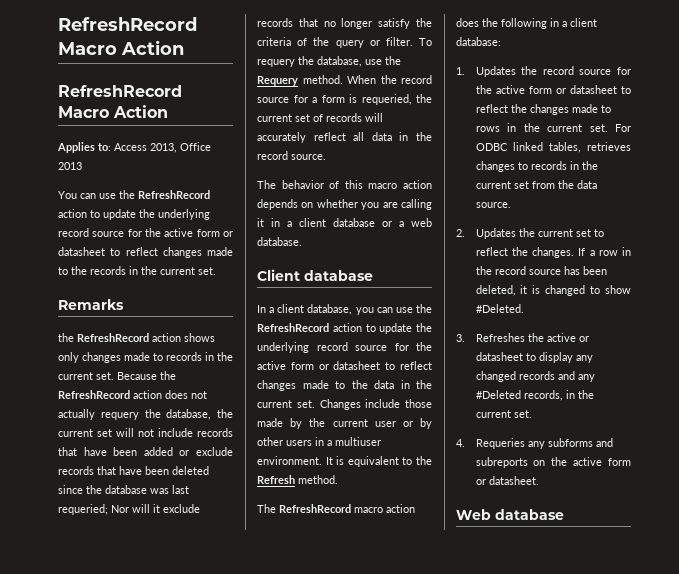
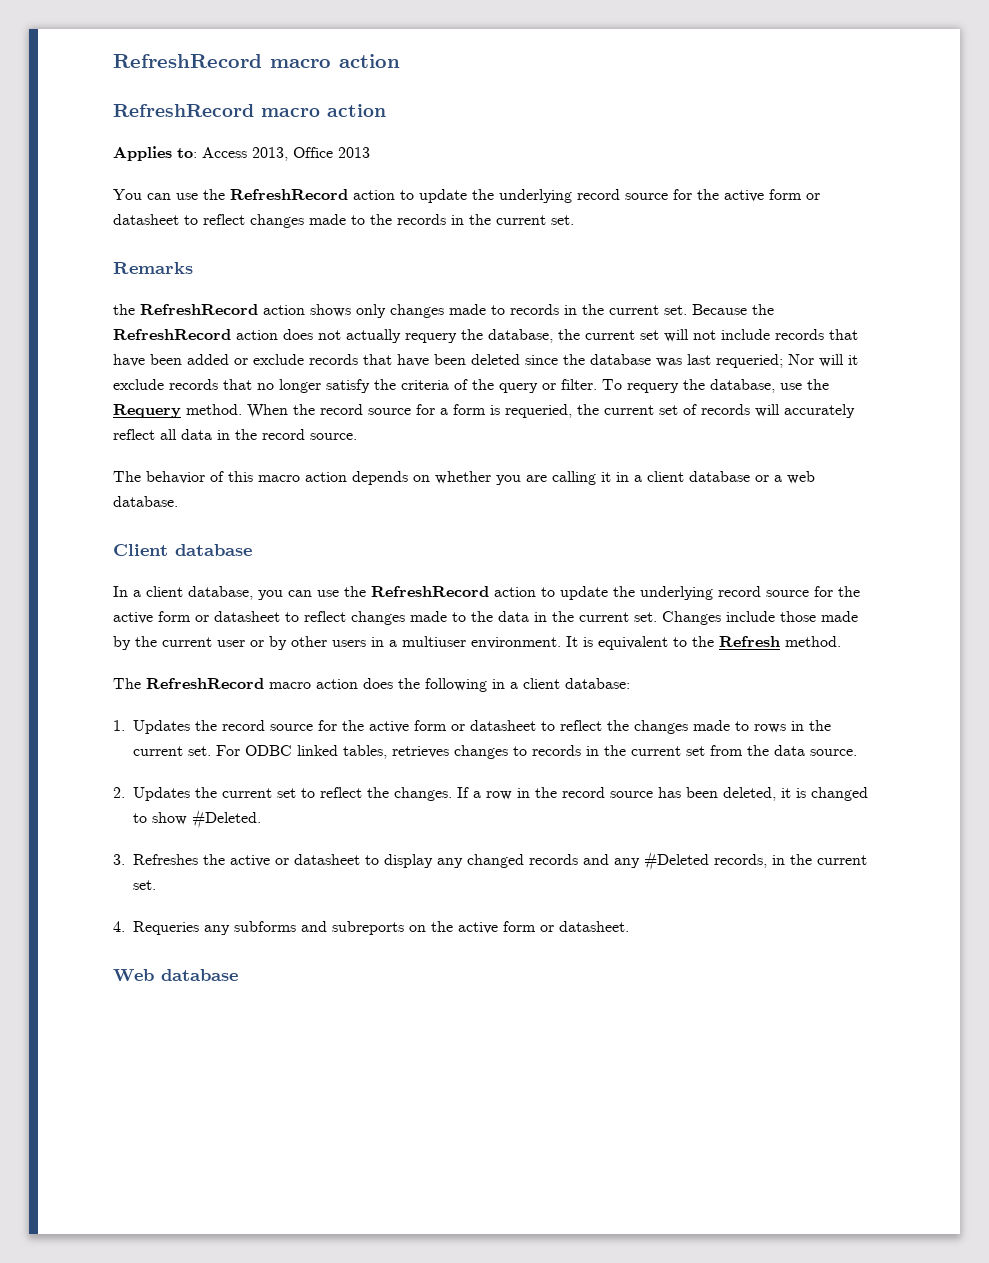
[58,17,197,31] [58,40,184,55] [58,85,182,97] [58,105,168,118] RefreshRecord Macro Action // RefreshRecord Macro Action -> [113,54,400,68] [113,104,386,117] RefreshRecord macro action // RefreshRecord macro action

